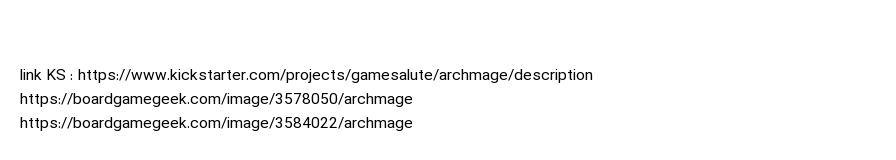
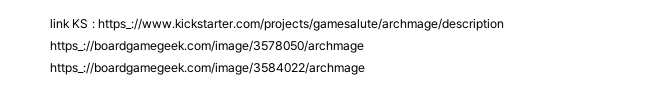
[77,69,593,83] [20,93,413,107] [20,117,413,131] https://www.kickstarter.com/projects/gamesalute/archmage/description // https://boardgamegeek.com/image/3578050/archmage // https://boardgamegeek.com/image/3584022/archmage -> [98,18,505,31] [50,40,364,53] [50,62,365,75] https_://www.kickstarter.com/projects/gamesalute/archmage/description // https_://boardgamegeek.com/image/3578050/archmage // https_://boardgamegeek.com/image/3584022/archmage

